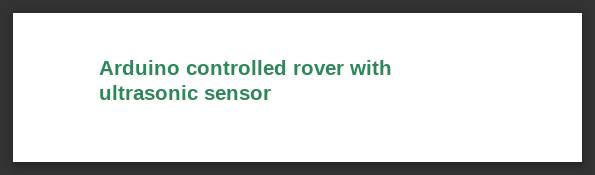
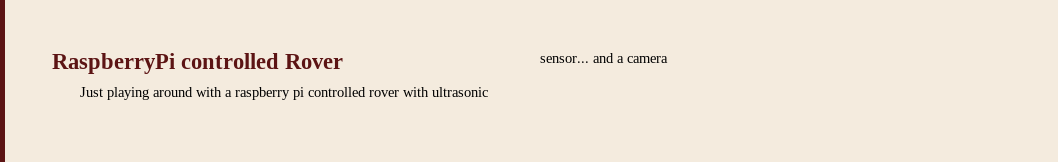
[99,60,392,75] [99,85,271,100] Arduino controlled rover with ultrasonic sensor -> [52,53,344,74] [79,87,488,100] [540,53,668,63] RaspberryPi controlled Rover // Just playing around with a raspberry pi controlled rover with ultrasonic sensor... and a camera

